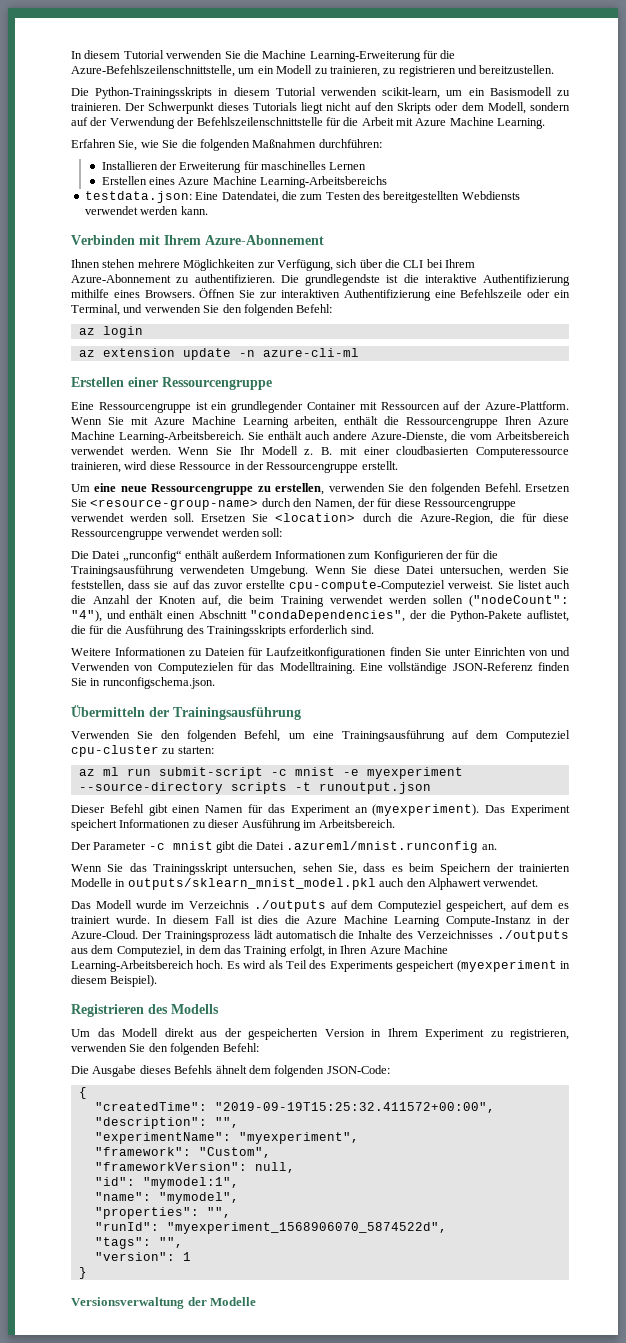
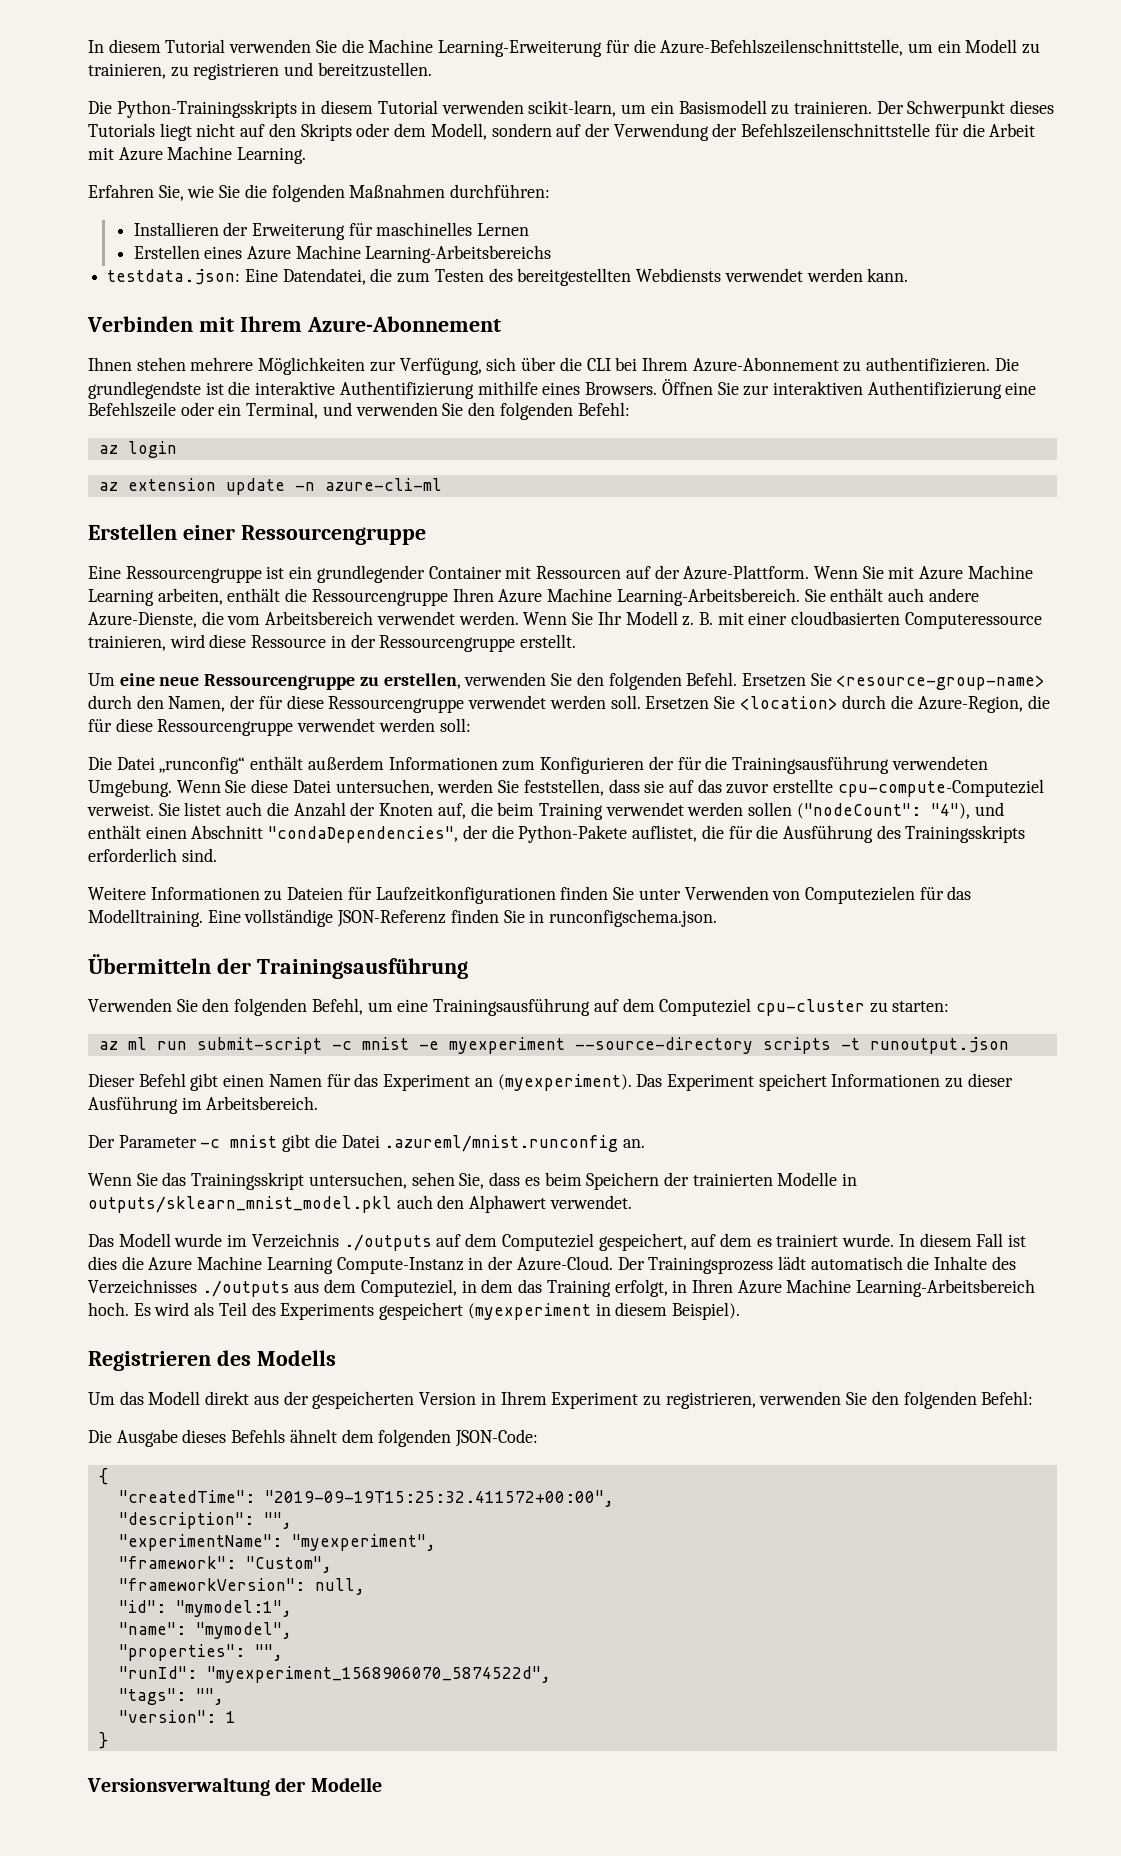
[473,647,570,656] Einrichten von und -> (681, 894) none

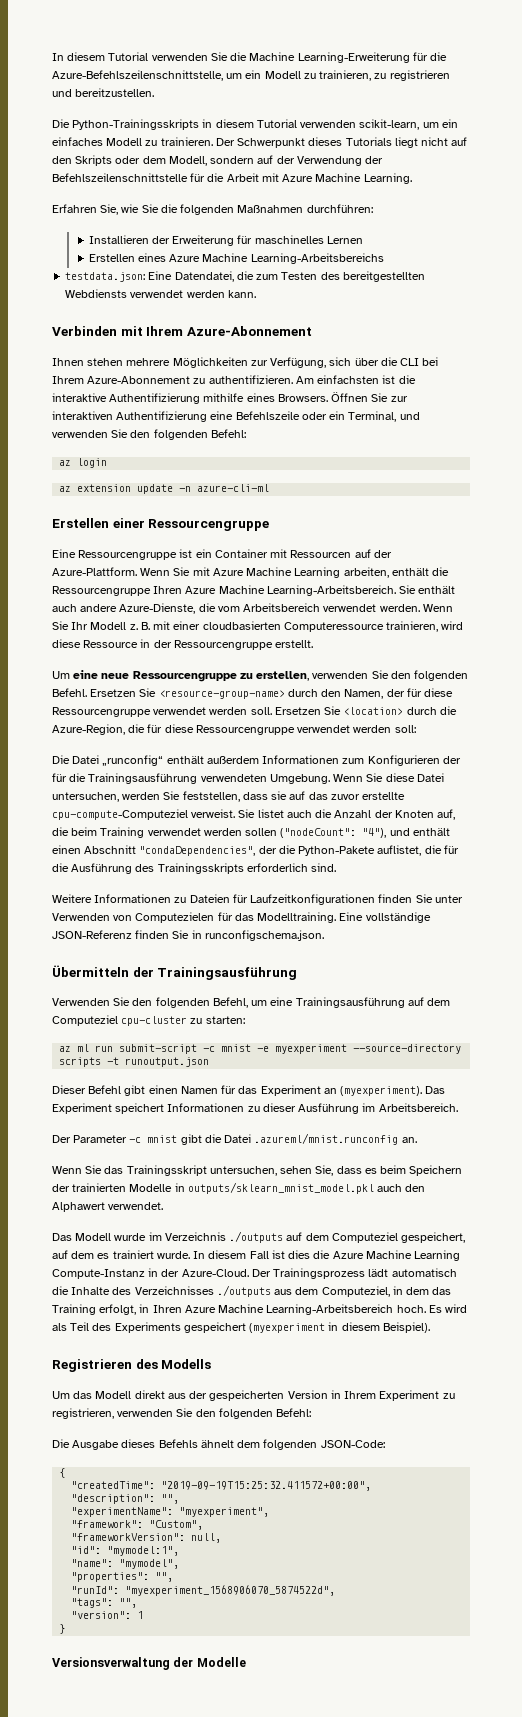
[678,100,767,114] Basismodell -> [52,137,143,146] einfaches Modell
[994,358,1019,371] [88,381,201,399] Die grundlegendste -> [295,375,380,384] Am einfachsten
[316,565,425,583] grundlegender -> (212, 553) none

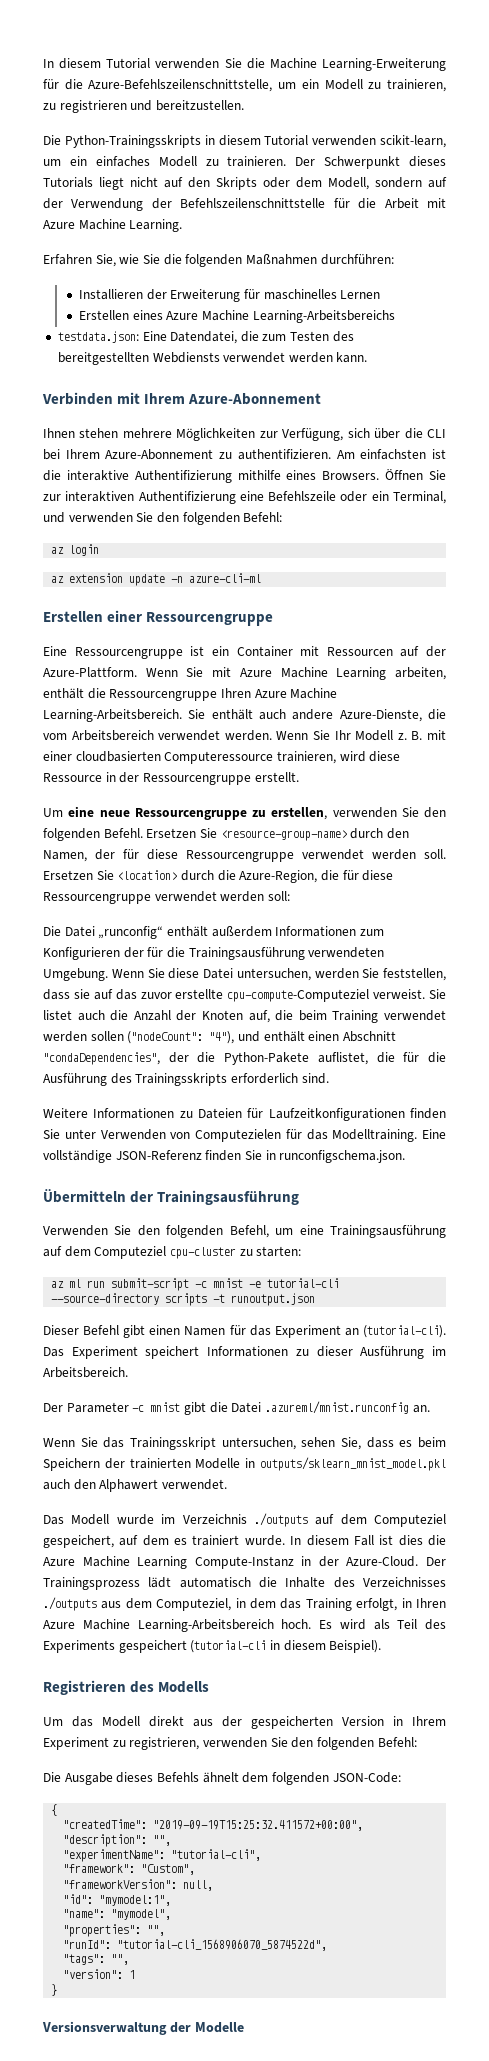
[275,1044,348,1054] myexperiment -> [267,1278,340,1288] tutorial-cli
[340,1086,423,1096] (myexperiment). -> [363,1325,446,1338] (tutorial-cli).
[249,1323,326,1333] (myexperiment -> [190,1640,267,1653] (tutorial-cli
[179,1507,270,1517] "myexperiment", -> [171,1849,262,1861] "tutorial-cli",
[125,1585,336,1596] "myexperiment_1568906070_5874522d", -> [117,1939,328,1951] "tutorial-cli_1568906070_5874522d",

